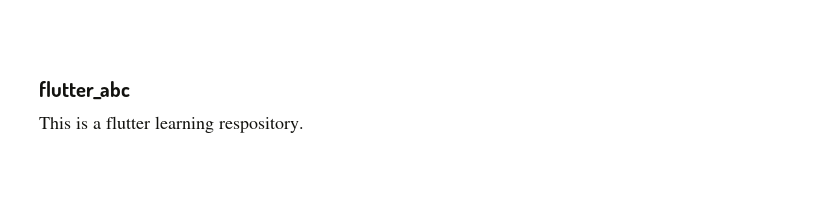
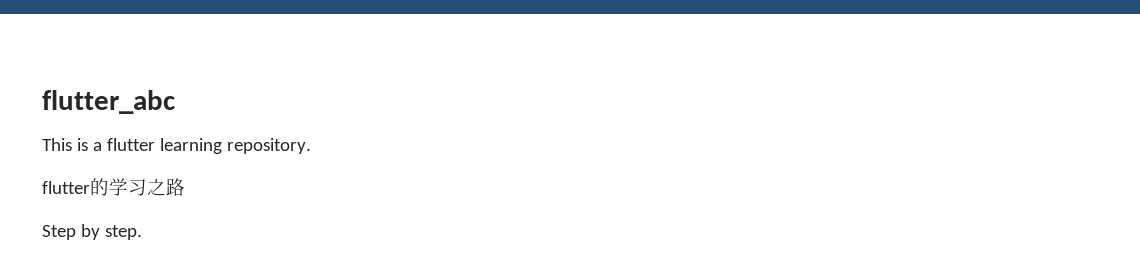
[219,117,304,133] respository. -> [226,138,311,154] [42,178,185,196] [42,224,142,240] repository. // flutter的学习之路 // Step by step.

